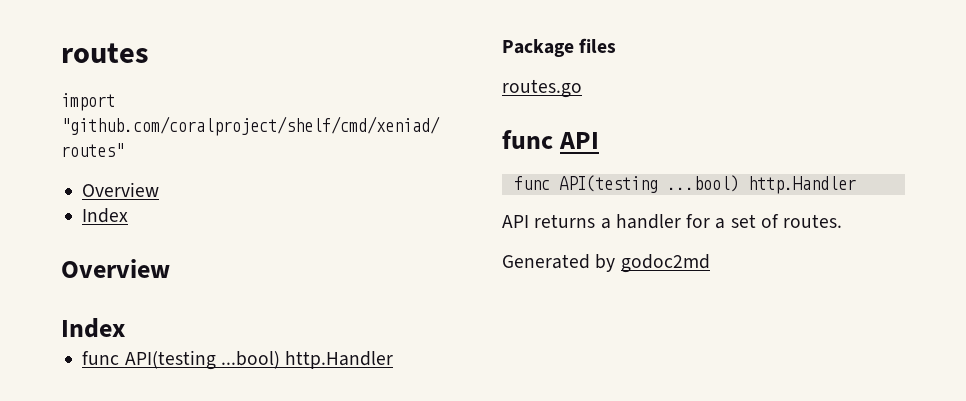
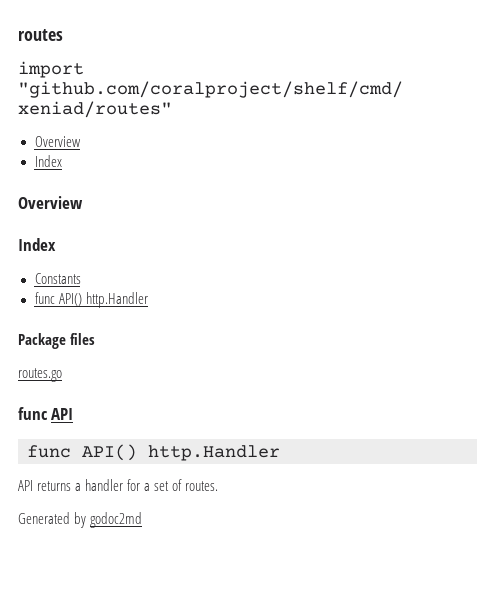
[82,350,280,370] // func API(testing ...bool) -> [34,273,81,284] [34,292,82,306] // Constants // func API()
[558,175,739,193] API(testing ...bool) -> [82,444,137,461] API()

